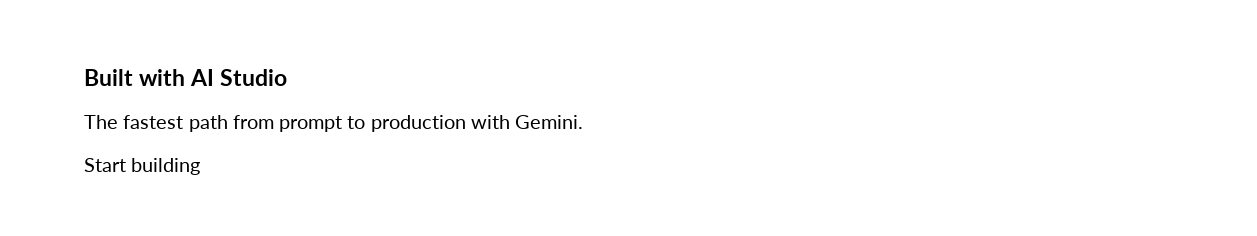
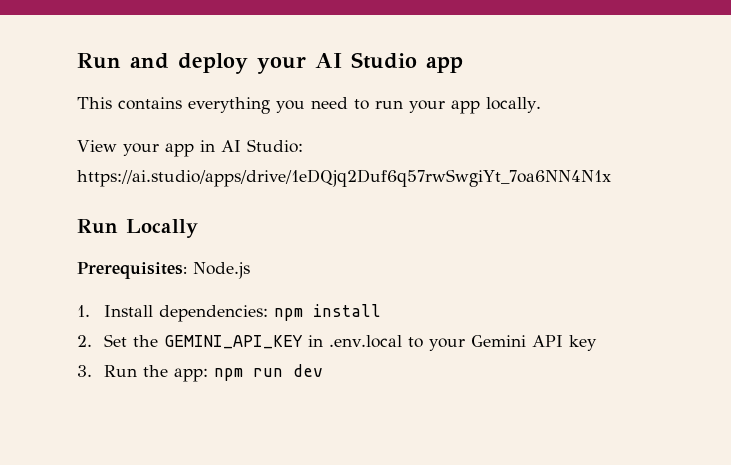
[84,69,288,86] [84,115,584,132] [84,158,201,175] Built with AI Studio // The fastest path from prompt to production with Gemini. // Start building -> [77,52,463,74] [77,97,541,114] [77,139,303,157] [77,169,611,187] [77,219,198,238] [77,262,250,279] [77,304,381,322] [77,334,597,351] [77,364,323,382] Run and deploy your AI Studio app // This contains everything you need to run your app locally. // View your app in AI Studio: https://ai.studio/apps/drive/1eDQjq2Duf6q57rwSwgiYt_7oa6NN4N1x // Run Locally // Prerequisites: Node.js // 1. Install dependencies: npm install // 2. Set the GEMINI_API_KEY in .env.local to your Gemini API key // 3. Run the app: npm run dev

